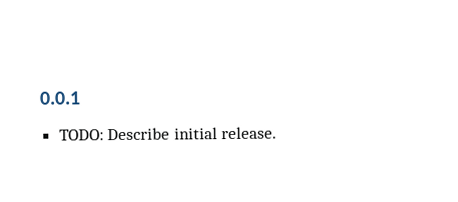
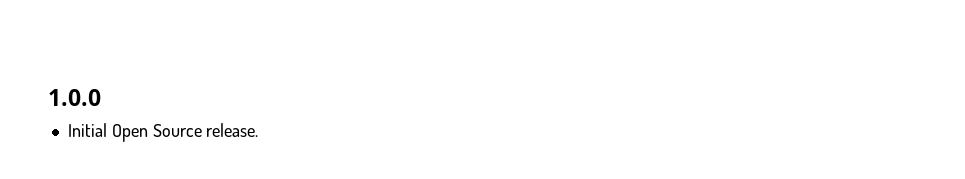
[39,91,81,105] [58,127,218,141] 0.0.1 // TODO: Describe initial -> [48,89,101,106] [67,123,202,142] 1.0.0 // Initial Open Source

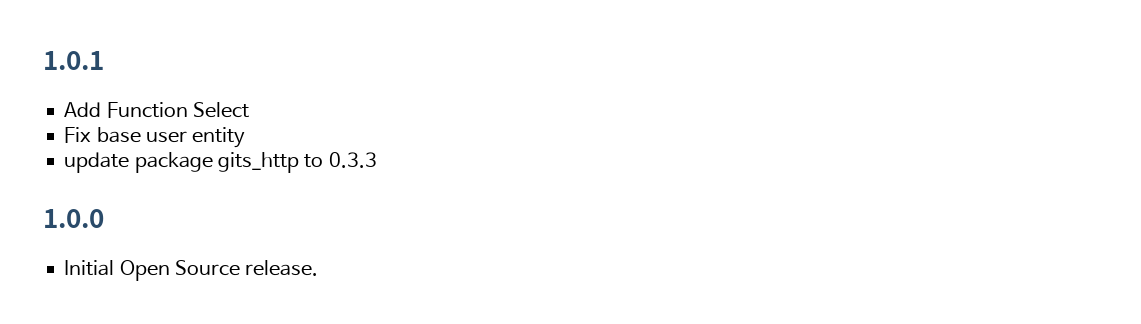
(48, 97) none -> [43,51,104,70] [64,102,249,118] [64,127,246,148] [64,152,377,173] 1.0.1 // Add Function Select // Fix base user entity // update package gits_http to 0.3.3 //

